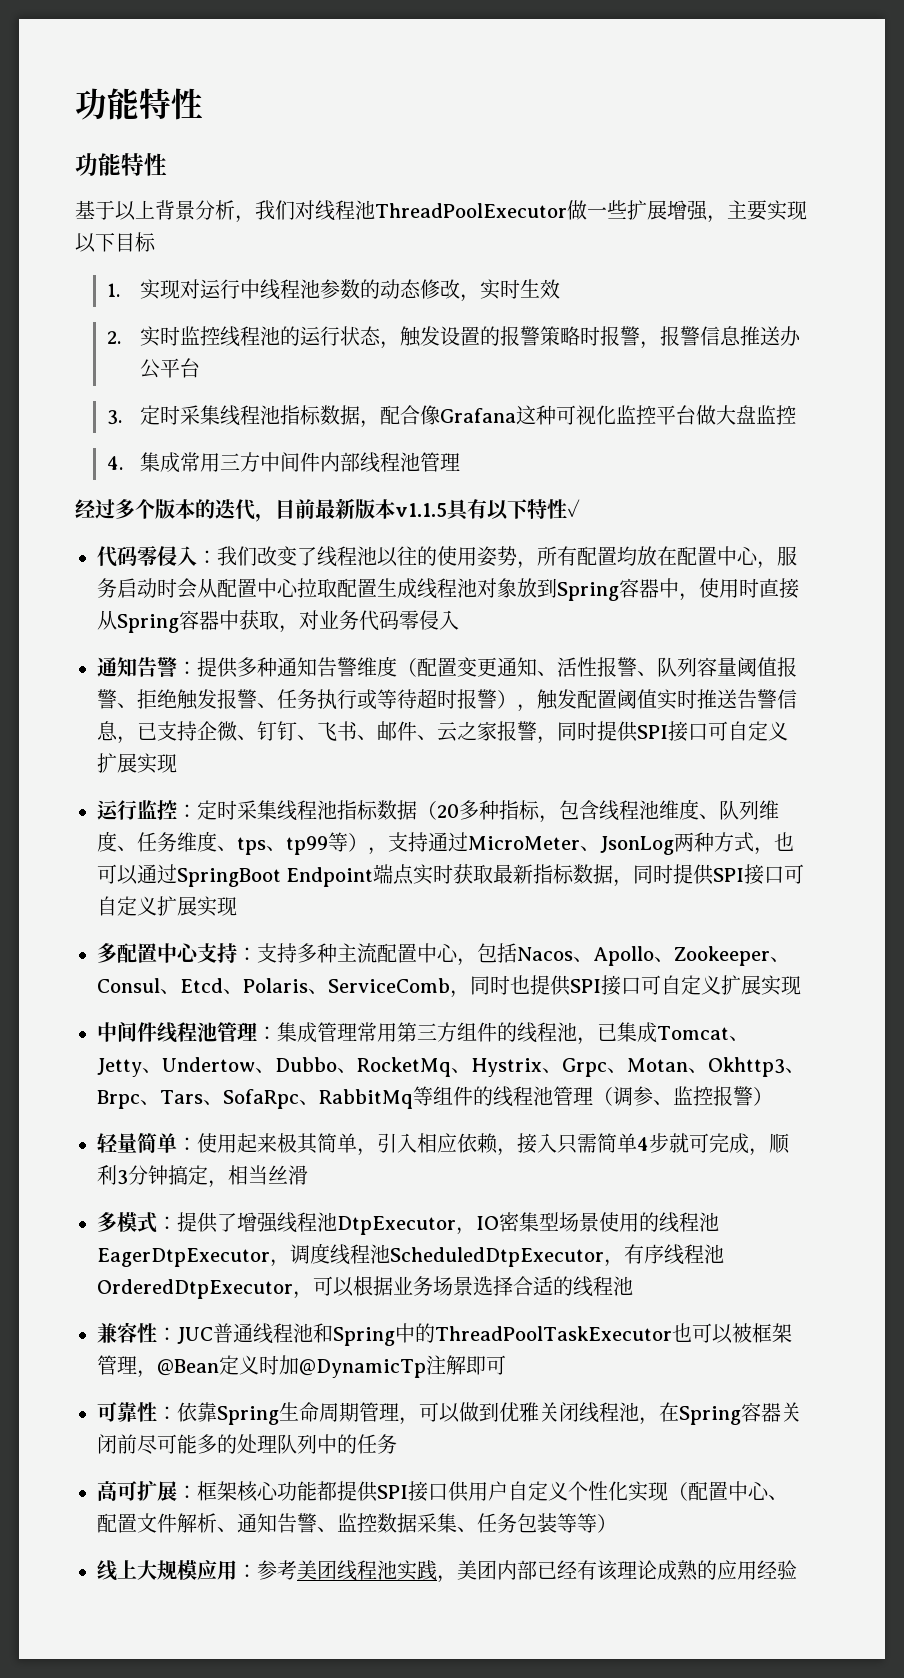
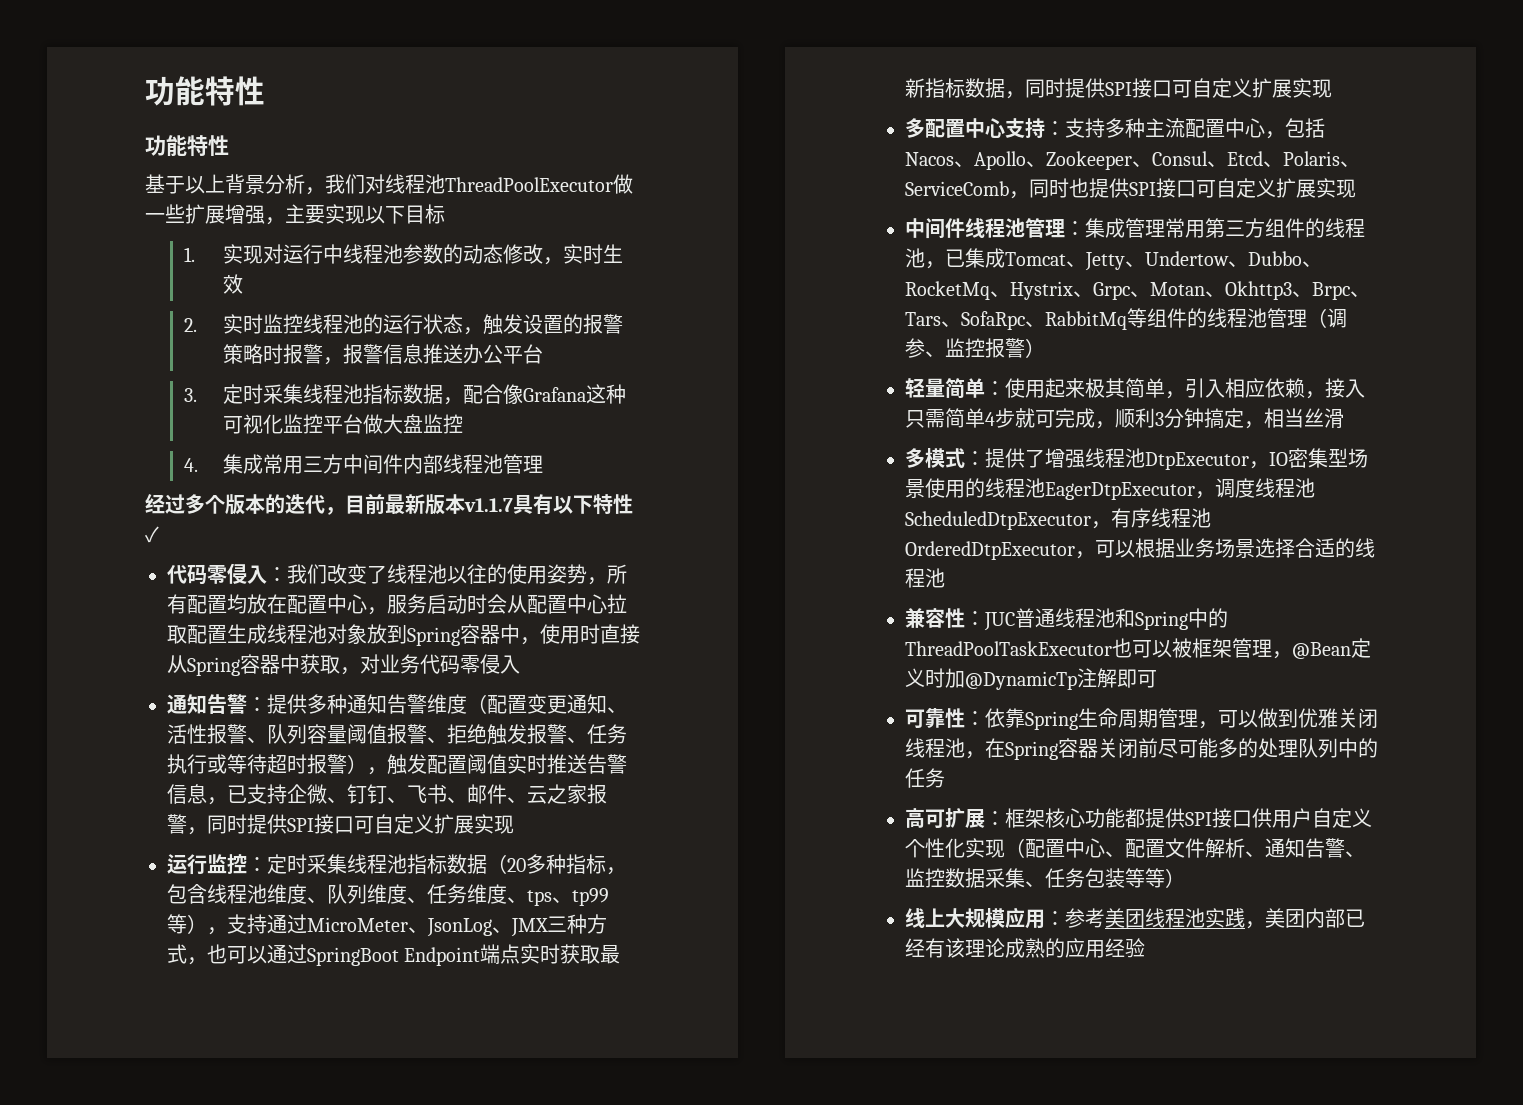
[395,503,447,517] v1.1.5 -> [464,498,513,512] v1.1.7
[674,832,694,852] 两 -> [492,916,567,937] 、JMX三

